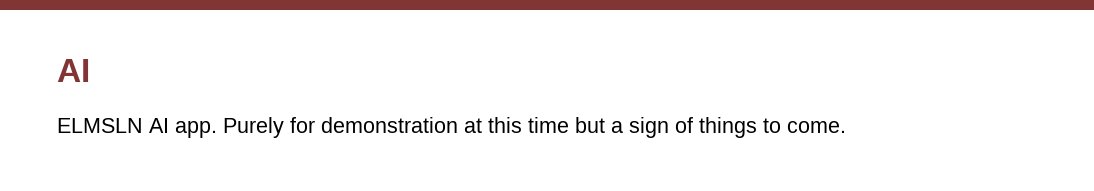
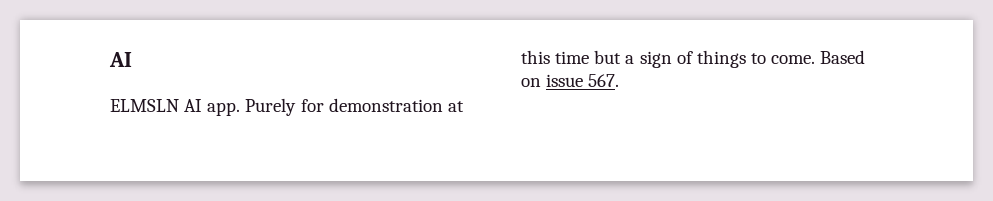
(846, 127) none -> [820,50,866,64] [521,74,620,87] Based on issue 567.

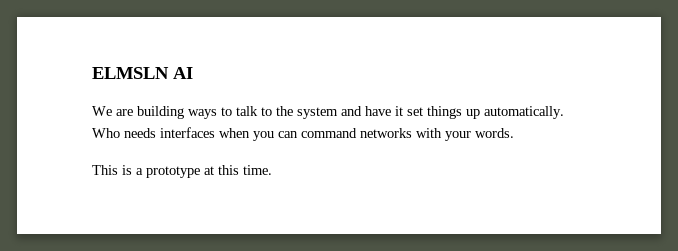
(109, 59) none -> [92,67,169,79] ELMSLN
[110,98,464,116] [521,50,866,68] [521,74,620,87] ELMSLN AI app. Purely for demonstration at this time but a sign of things to come. Based on issue 567. -> [92,106,564,119] [92,127,514,141] [92,165,272,178] We are building ways to talk to the system and have it set things up automatically. Who needs interfaces when you can command networks with your words. // This is a prototype at this time.

